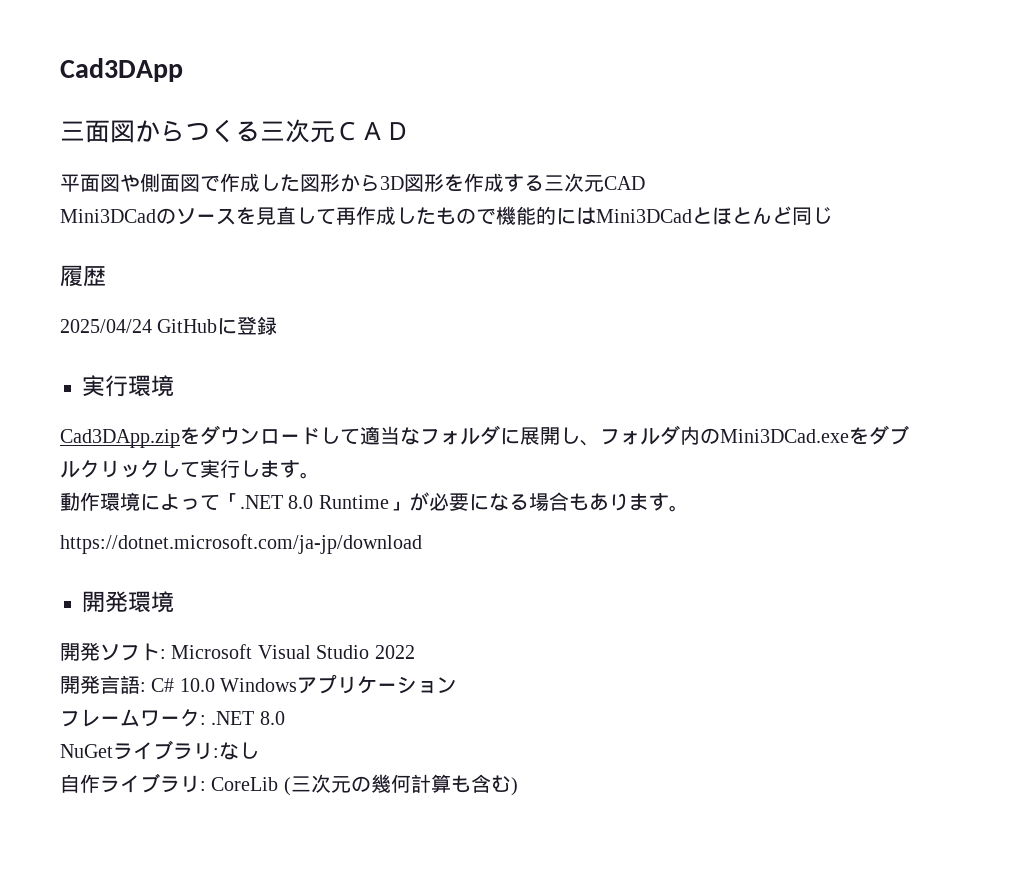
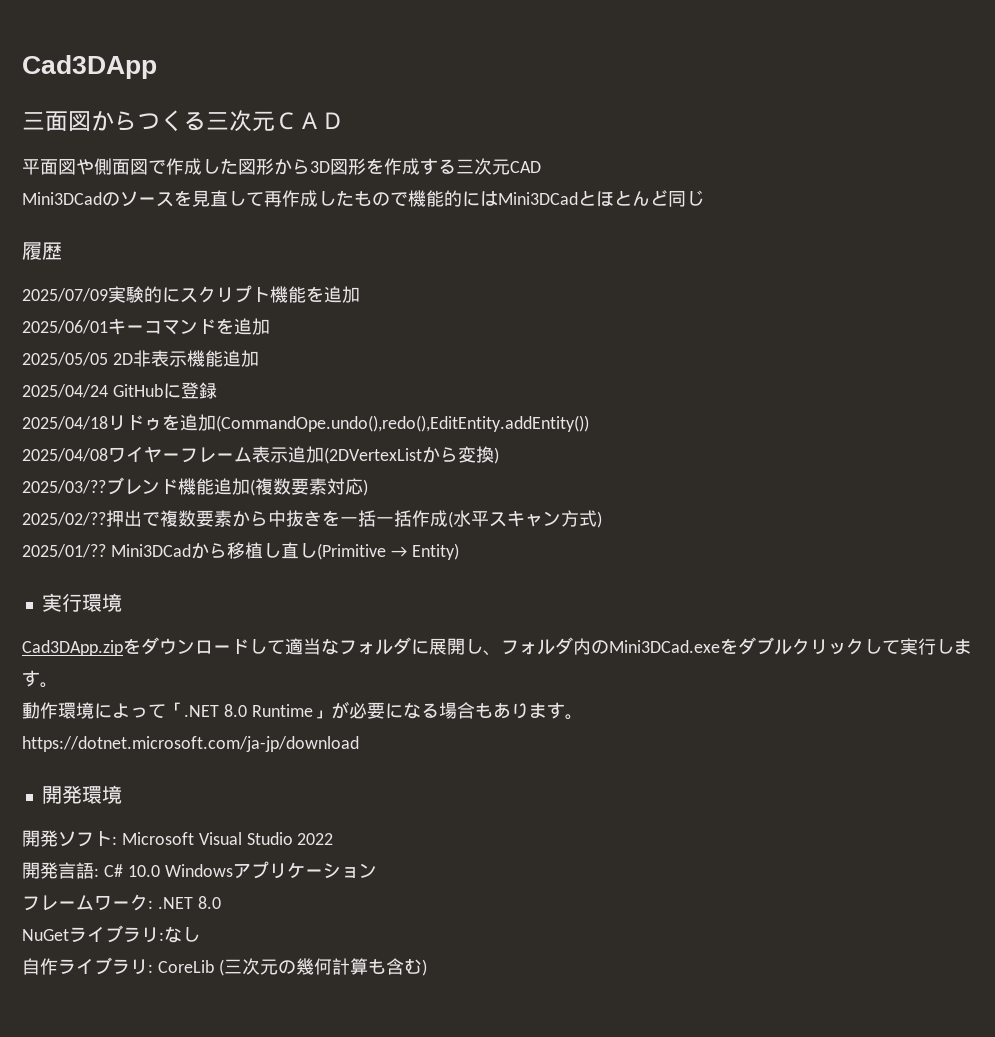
[60,316,278,335] 2025/04/24 GitHubに登録 -> [22,285,360,303] [22,318,270,335] [22,350,259,367] [22,382,217,399] [22,414,589,432] [22,446,499,464] [22,477,368,496] [22,510,602,528] [22,542,459,560] 2025/07/09実験的にスクリプト機能を追加 // 2025/06/01キーコマンドを追加 // 2025/05/05 2D非表示機能追加 // 2025/04/24 GitHubに登録 // 2025/04/18リドゥを追加(CommandOpe.undo(),redo(),EditEntity.addEntity()) // 2025/04/08ワイヤーフレーム表示追加(2DVertexListから変換) // 2025/03/??ブレンド機能追加(複数要素対応) // 2025/02/??押出で複数要素から中抜きを一括一括作成(水平スキャン方式) // 2025/01/?? Mini3DCadから移植し直し(Primitive → Entity)

